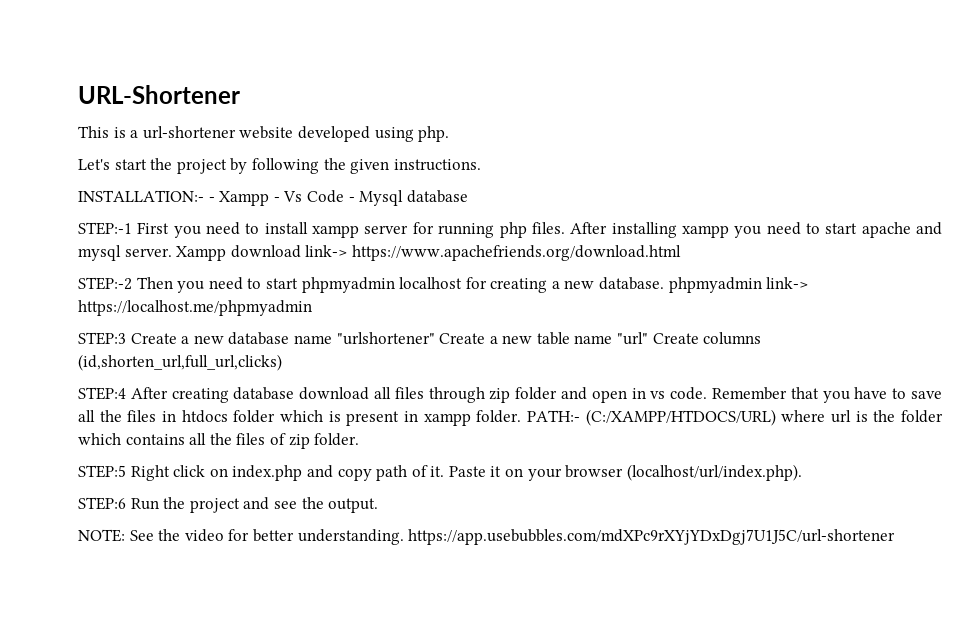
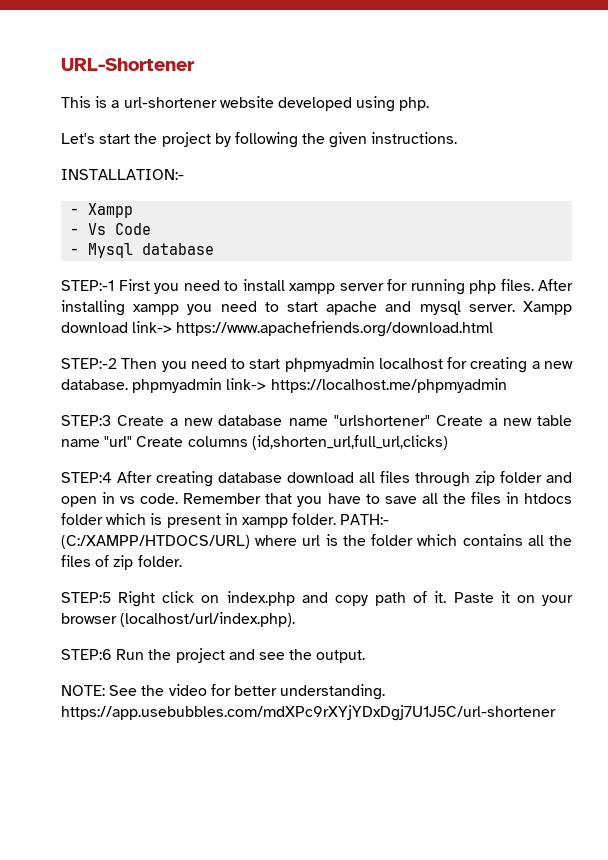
(204, 196) none -> (184, 174) //
(270, 198) none -> (134, 210) //
(344, 196) none -> (152, 229) //

